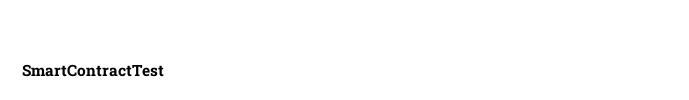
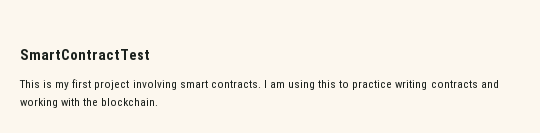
(164, 70) none -> [19,79,499,90] [20,98,159,108] // This is my first project involving smart contracts. I am using this to practice writing contracts and working with the blockchain.

